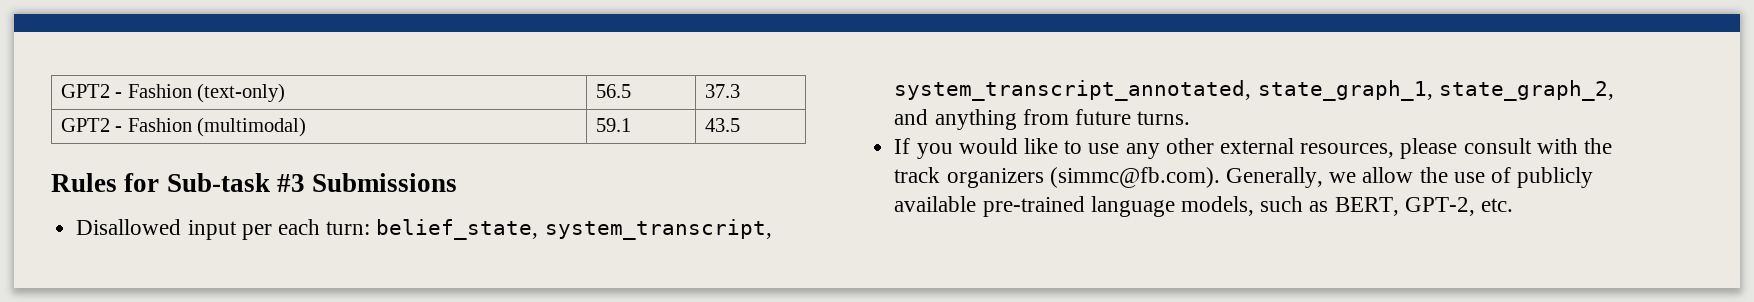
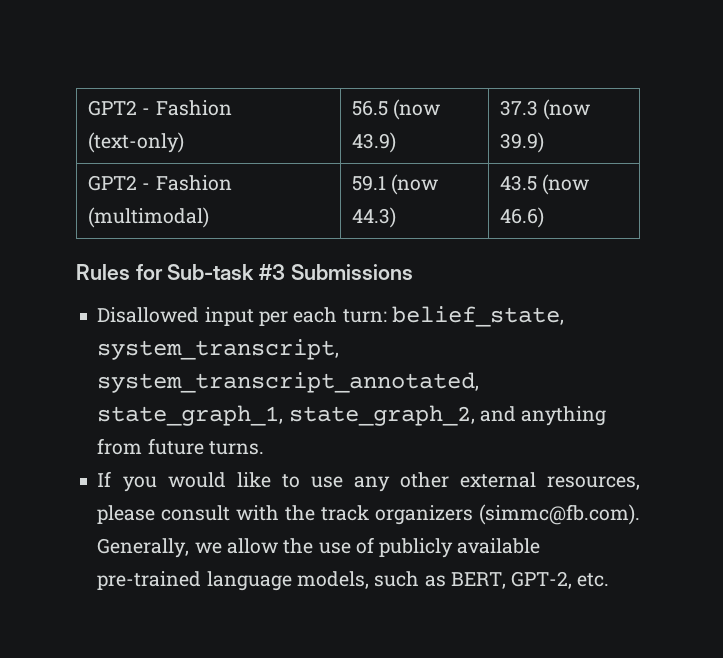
(631, 91) none -> [393,99,441,120] [352,132,397,153] (now 43.9)
(740, 91) none -> [543,99,591,120] [500,132,545,153] (now 39.9)
(631, 125) none -> [391,174,439,195] [352,207,397,228] (now 44.3)
(740, 125) none -> [542,174,590,195] [500,207,545,228] (now 46.6)

